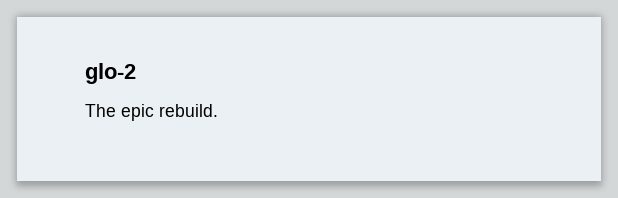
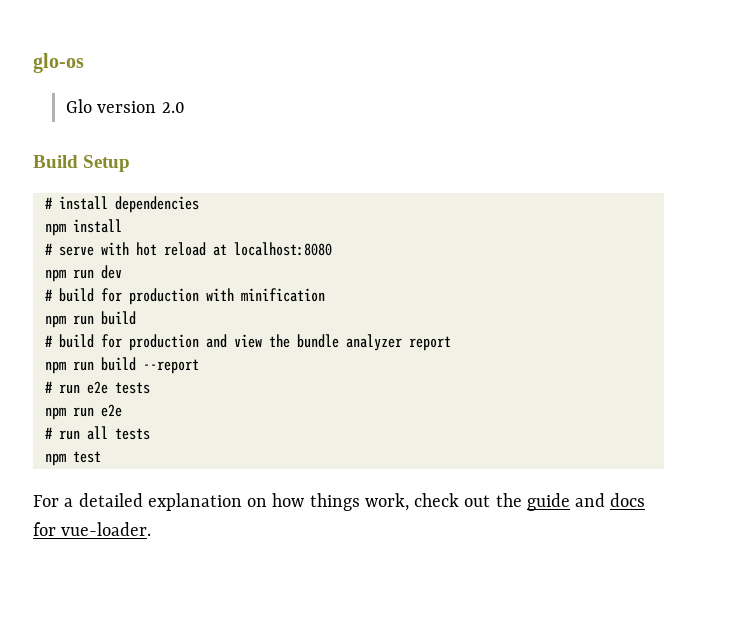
[85,63,136,84] [85,104,218,121] glo-2 // The epic rebuild. -> [33,53,84,73] [66,99,185,113] [33,155,131,172] [44,196,199,213] [44,219,122,236] [44,242,332,256] [44,265,122,282] [44,288,325,305] [44,311,136,328] [44,334,451,351] [44,357,199,374] [44,381,150,394] [44,404,122,420] [44,426,150,440] [44,451,101,466] [33,493,646,511] [33,522,152,536] glo-os // Glo version 2.0 // Build Setup // # install dependencies // npm install // # serve with hot reload at localhost:8080 // npm run dev // # build for production with minification // npm run build // # build for production and view the bundle analyzer report // npm run build --report // # run e2e tests // npm run e2e // # run all tests // npm test // For a detailed explanation on how things work, check out the guide and docs for vue-loader.

